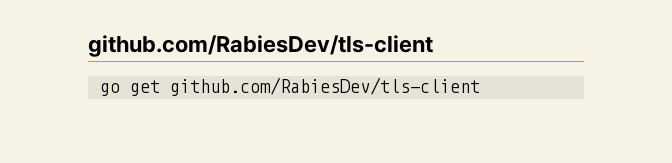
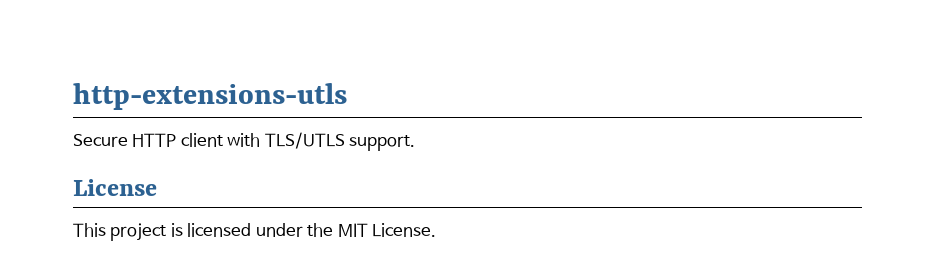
[88,35,433,57] [99,77,480,96] github.com/RabiesDev/tls-client // go get github.com/RabiesDev/tls-client -> [73,83,347,110] [73,132,416,151] [73,179,157,196] [73,223,437,241] http-extensions-utls // Secure HTTP client with TLS/UTLS support. // License // This project is licensed under the MIT License.

